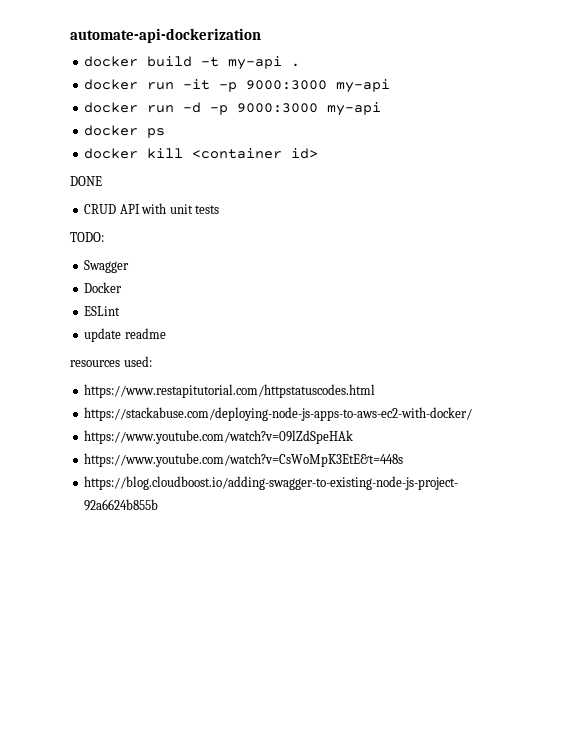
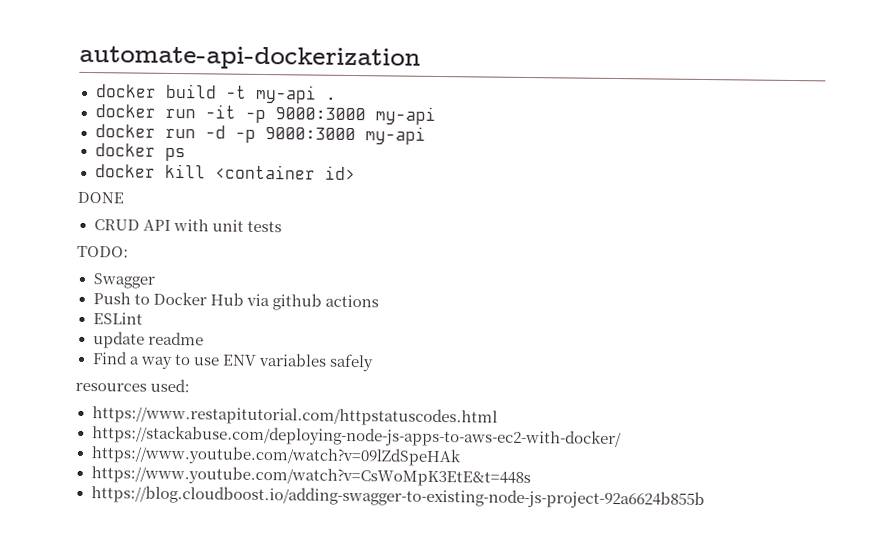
(130, 266) none -> [92,292,150,305] Push to
(123, 287) none -> [209,292,379,311] Hub via github actions
(166, 333) none -> [91,351,374,372] // Find a way to use ENV variables safely

